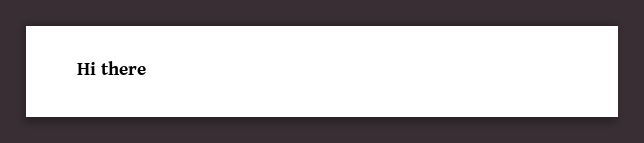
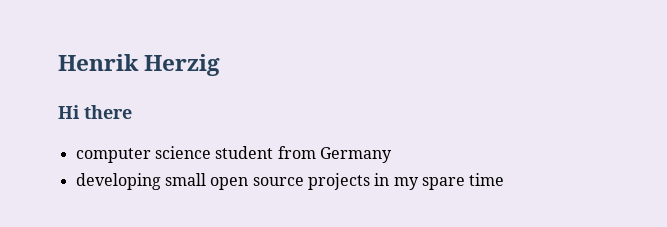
(77, 68) none -> [58,54,221,76] Henrik Herzig //
(146, 68) none -> [75,146,392,163] [75,173,505,190] // computer science student from Germany // developing small open source projects in my spare time

